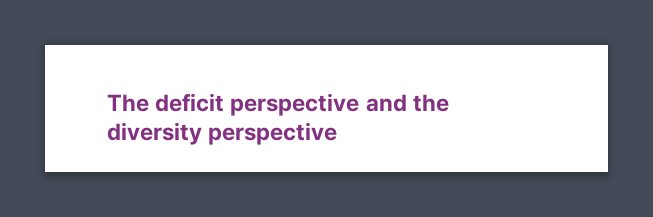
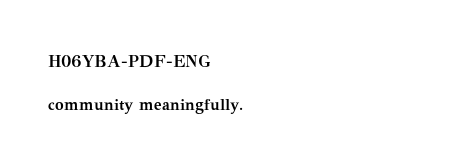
[107,93,449,116] [107,122,338,145] The deficit perspective and the diversity perspective -> [48,54,211,68] [48,99,243,114] H06YBA-PDF-ENG // community meaningfully.

